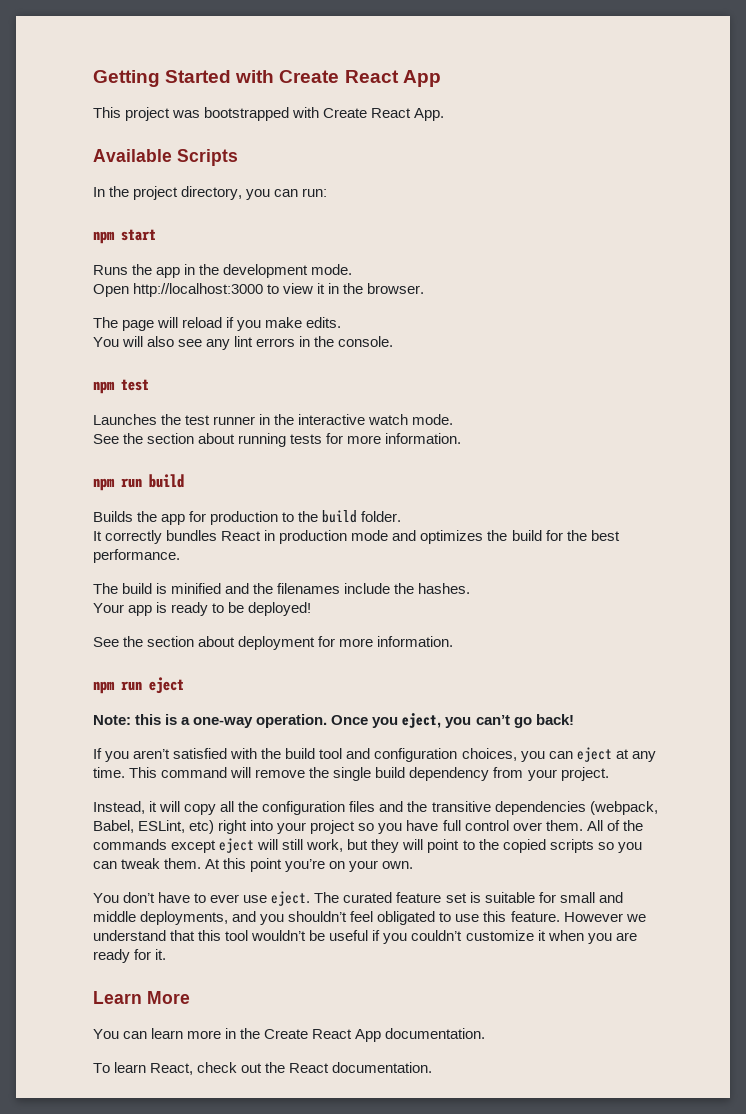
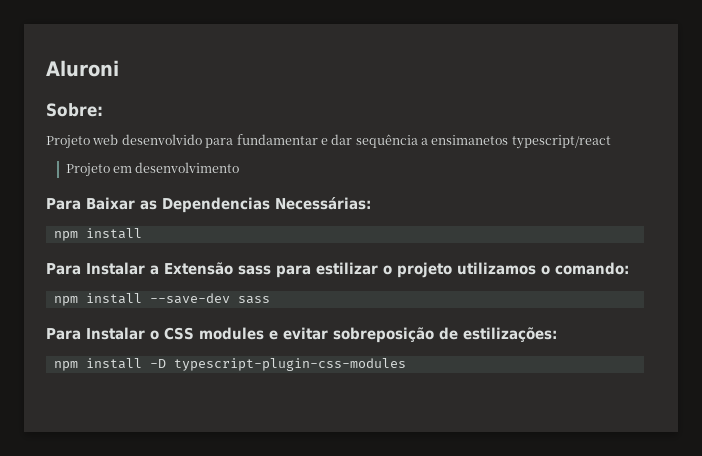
[93,70,441,87] [93,107,445,121] [93,149,238,166] [93,186,328,200] [93,229,156,244] [93,264,353,278] [93,283,425,297] [93,317,342,331] [93,336,394,350] [93,379,149,394] [93,414,454,425] [93,433,462,447] [93,474,184,491] [93,510,402,525] [93,530,620,544] [93,549,180,563] [93,583,471,594] [93,602,312,616] [93,636,454,650] [93,677,184,694] [93,713,574,728] [93,747,656,762] [93,767,609,781] [93,801,658,815] [93,820,643,834] [93,838,642,853] [93,858,414,872] [93,891,623,906] [93,911,646,925] [93,930,637,944] [93,949,167,963] [93,991,190,1004] [93,1028,486,1042] [93,1062,433,1075] Getting Started with Create React App // This project was bootstrapped with Create React App. // Available Scripts // In the project directory, you can run: // npm start // Runs the app in the development mode. // Open http://localhost:3000 to view it in the browser. // The page will reload if you make edits. // You will also see any lint errors in the console. // npm test // Launches the test runner in the interactive watch mode. // See the section about running tests for more information. // npm run build // Builds the app for production to the build folder. // It correctly bundles React in production mode and optimizes the build for the best performance. // The build is minified and the filenames include the hashes. // Your app is ready to be deployed! // See the section about deployment for more information. // npm run eject // Note: this is a one-way operation. Once you eject, you can’t go back! // If you aren’t satisfied with the build tool and configuration choices, you can eject at any time. This command will remove the single build dependency from your project. // Instead, it will copy all the configuration files and the transitive dependencies (webpack, Babel, ESLint, etc) right into your project so you have full control over them. All of the commands except eject will still work, but they will point to the copied scripts so you can tweak them. At this point you’re on your own. // You don’t have to ever use eject. The curated feature set is suitable for small and middle deployments, and you shouldn’t feel obligated to use this feature. However we understand that this tool wouldn’t be useful if you couldn’t customize it when you are ready for it. // Learn More // You can learn more in the Create React App documentation. // To learn React, check out the React documentation. -> [46,60,119,77] [46,103,103,117] [46,134,611,149] [65,162,240,177] [46,197,371,213] [53,228,142,241] [46,262,629,278] [53,293,270,306] [46,327,557,343] [53,358,406,371] Aluroni // Sobre: // Projeto web desenvolvido para fundamentar e dar sequência a ensimanetos typescript/react // Projeto em desenvolvimento // Para Baixar as Dependencias Necessárias: // npm install // Para Instalar a Extensão sass para estilizar o projeto utilizamos o comando: // npm install --save-dev sass // Para Instalar o CSS modules e evitar sobreposição de estilizações: // npm install -D typescript-plugin-css-modules

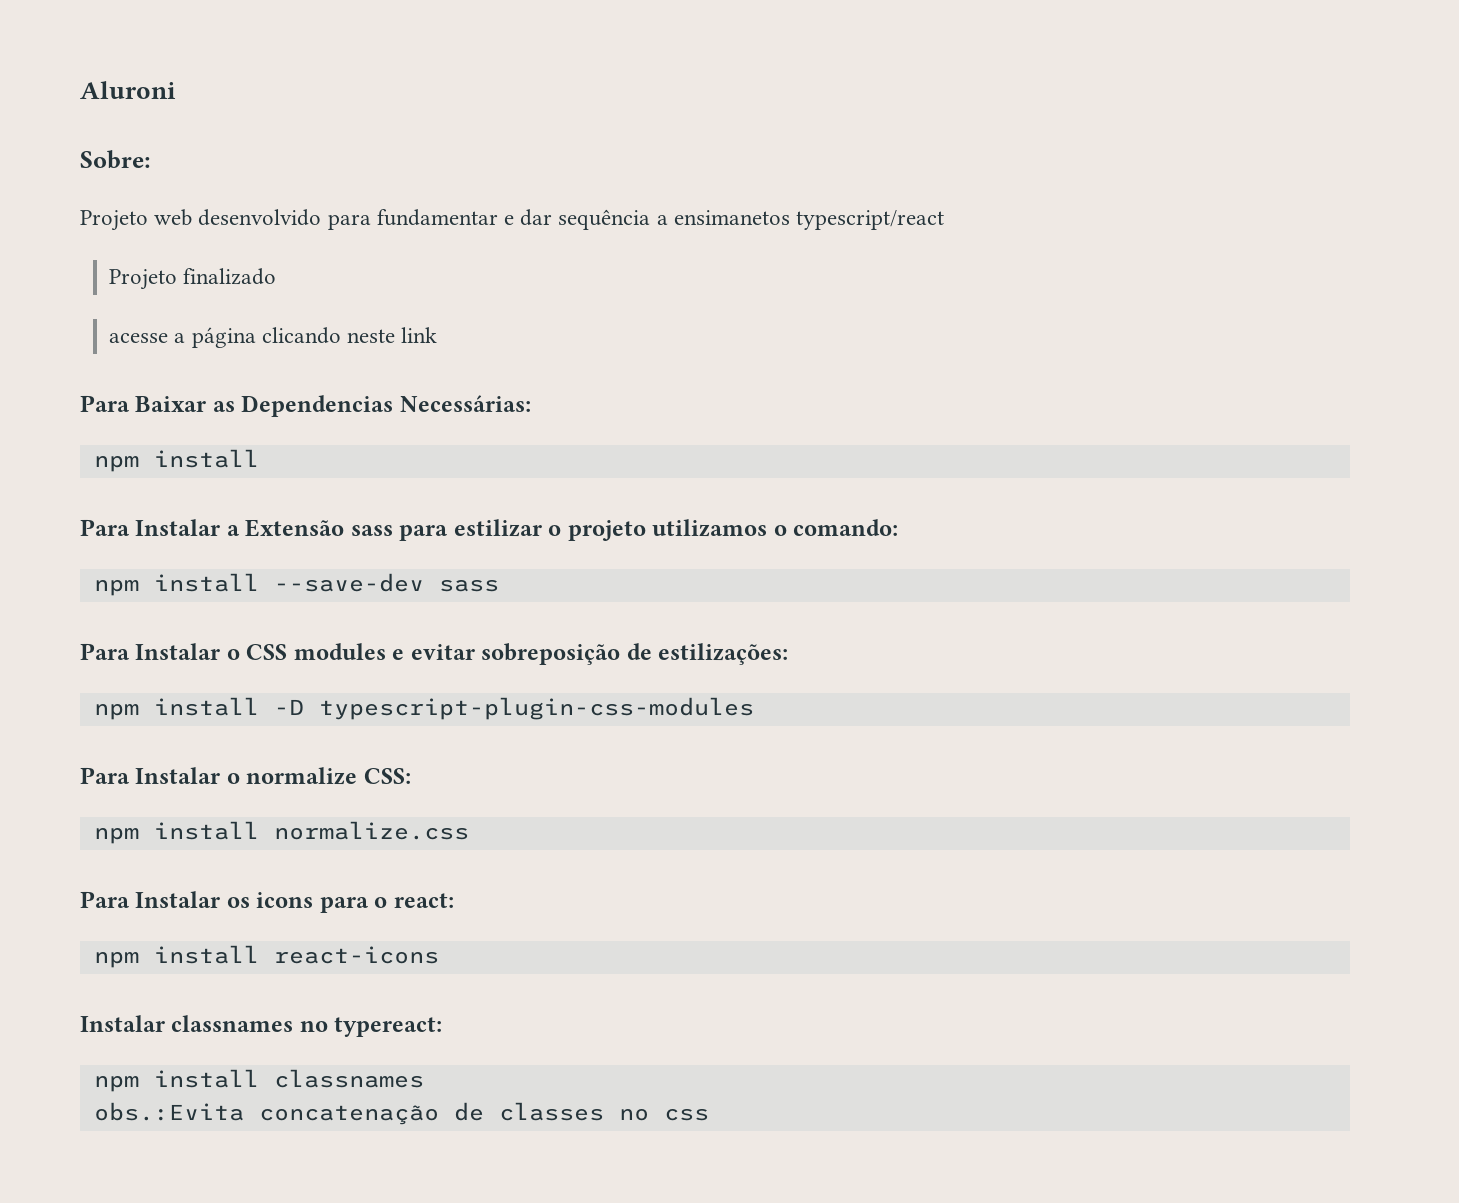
[112,162,240,173] em desenvolvimento -> [183,268,277,285] [109,327,438,348] finalizado // acesse a página clicando neste link
(406, 364) none -> [80,767,411,785] [93,821,469,844] [80,891,454,913] [93,945,439,968] [80,1015,443,1037] [93,1069,424,1092] [93,1102,709,1125] // Para Instalar o normalize CSS: // npm install normalize.css // Para Instalar os icons para o react: // npm install react-icons // Instalar classnames no typereact: // npm install classnames // obs.:Evita concatenação de classes no css

